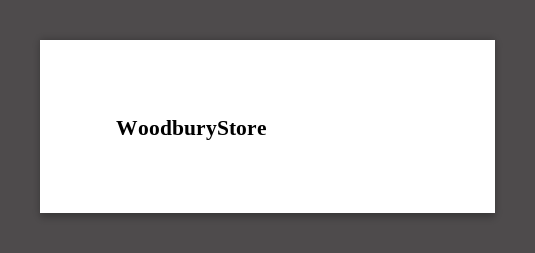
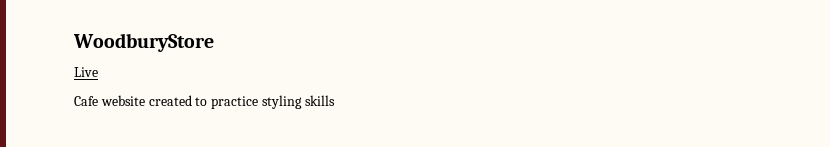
(267, 130) none -> [74,67,98,77] [74,95,335,109] // Live // Cafe website created to practice styling skills

